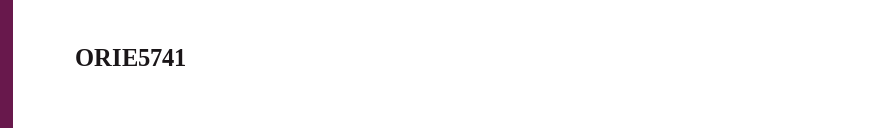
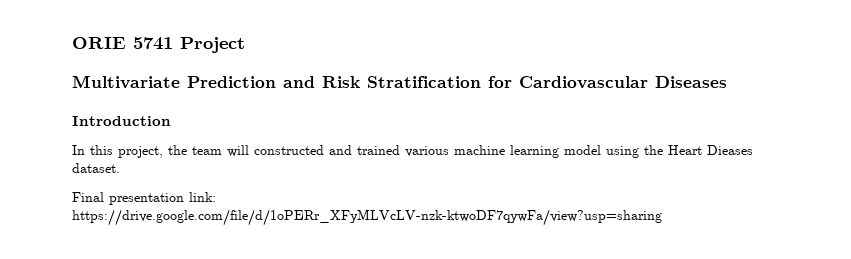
[75,49,186,66] ORIE5741 -> [72,37,245,53] [72,75,727,89] [72,116,171,126] [72,145,753,158] [72,163,120,173] [72,192,216,205] [72,209,662,226] ORIE 5741 Project // Multivariate Prediction and Risk Stratification for Cardiovascular Diseases // Introduction // In this project, the team will constructed and trained various machine learning model using the Heart Dieases dataset. // Final presentation link: https://drive.google.com/file/d/1oPERr_XFyMLVcLV-nzk-ktwoDF7qywFa/view?usp=sharing

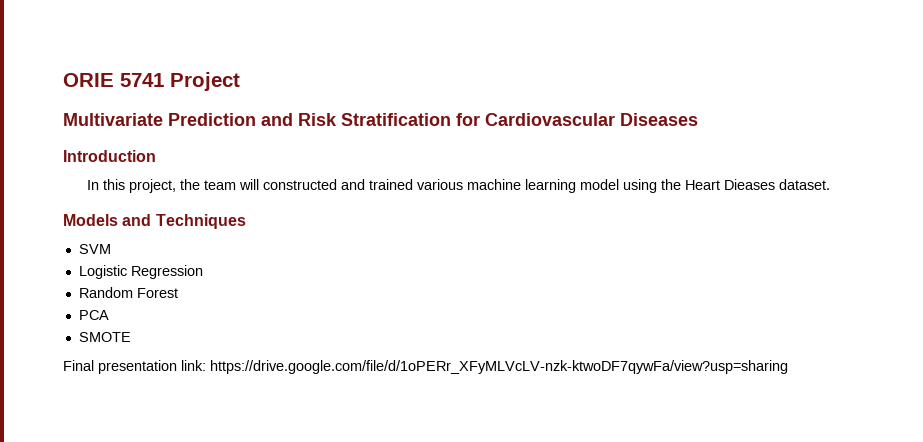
(120, 168) none -> [63,214,246,229] [78,244,111,254] [78,265,203,279] [78,287,178,298] [78,310,109,320] [78,332,131,342] // Models and Techniques // SVM // Logistic Regression // Random Forest // PCA // SMOTE

